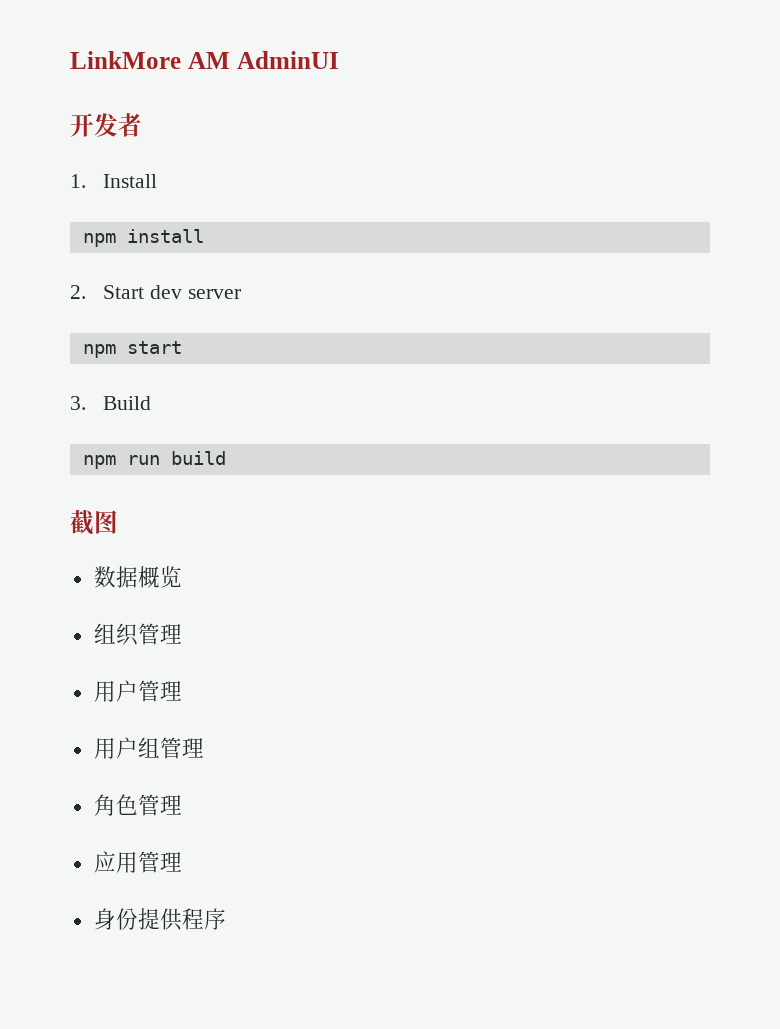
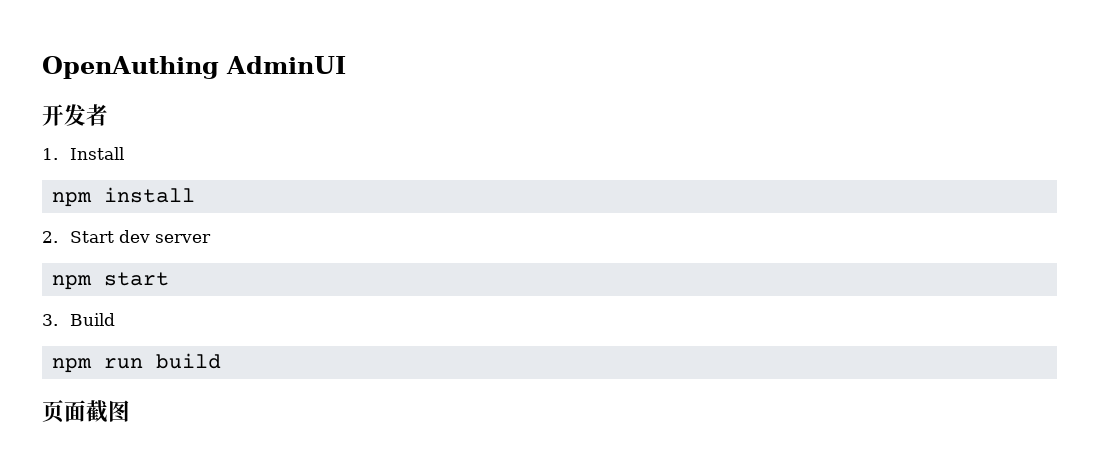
[70,51,230,69] LinkMore AM -> [42,56,219,79] OpenAuthing
(226, 458) none -> [42,400,86,423] 页面
[93,566,182,588] [93,623,182,646] [93,680,182,702] [93,737,204,759] [93,794,182,816] [93,851,182,873] [93,908,226,931] // 数据概览 // 组织管理 // 用户管理 // 用户组管理 // 角色管理 // 应用管理 // 身份提供程序 -> (130, 411) none

